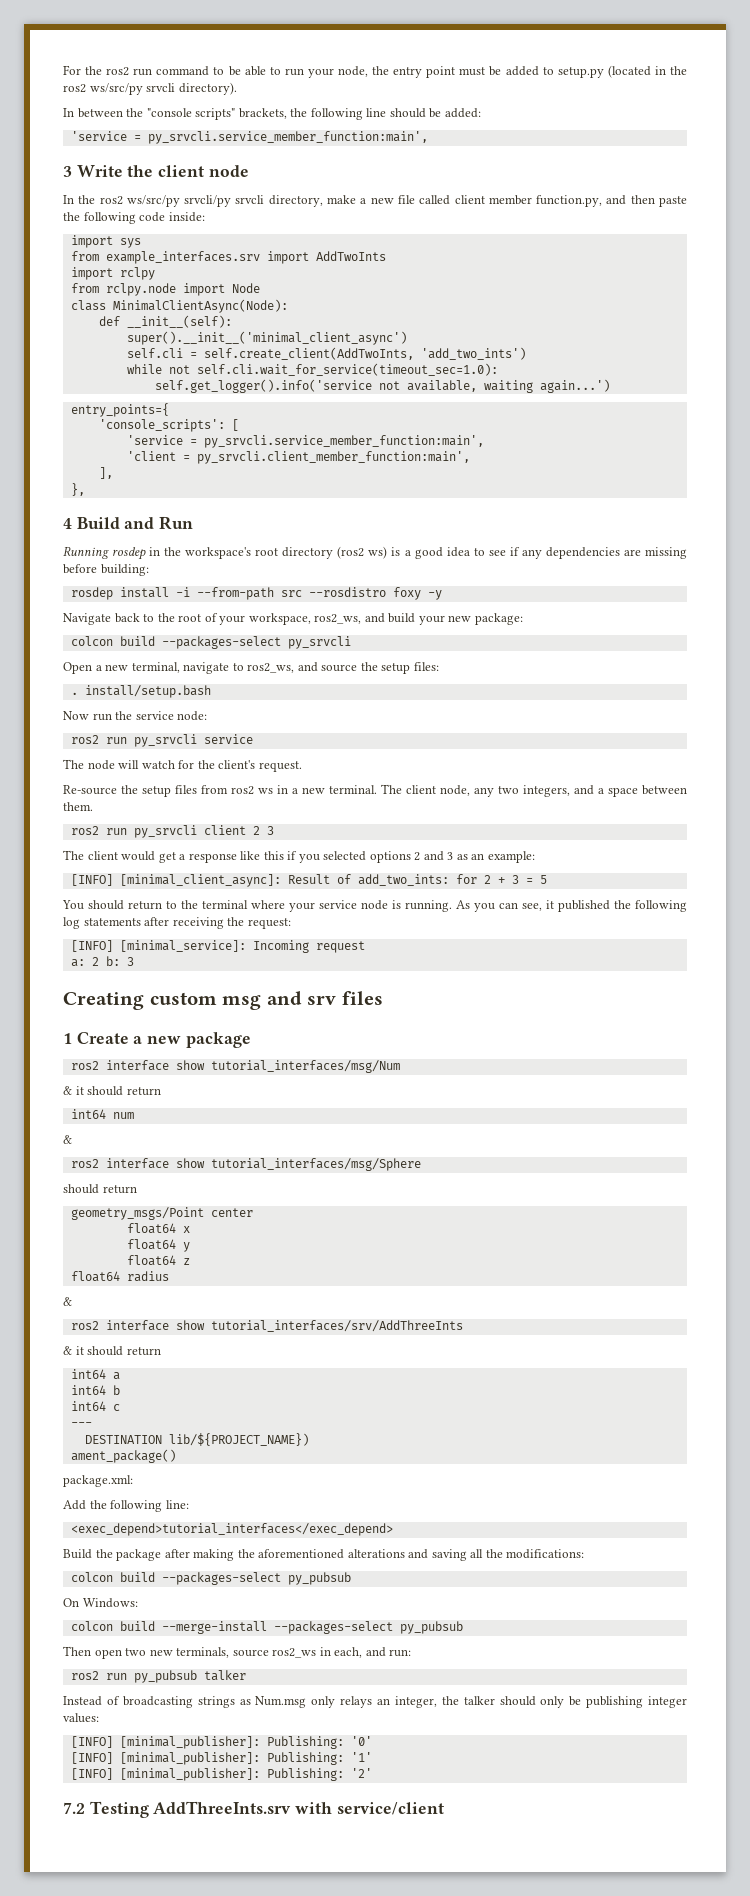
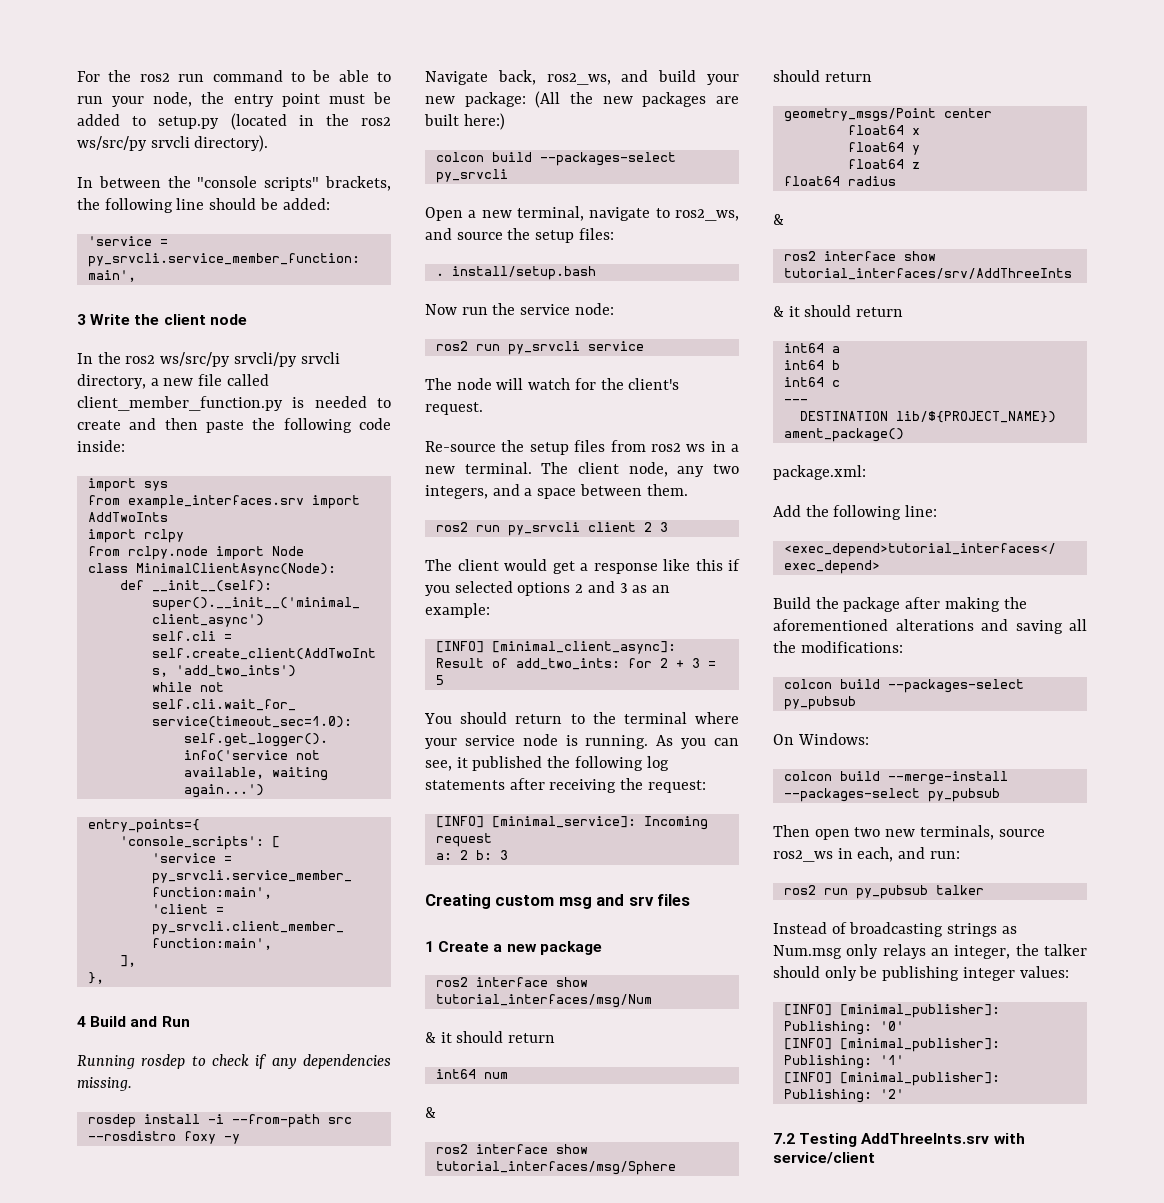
[327,195,357,204] make -> (146, 381) none
[454,195,603,207] client member function.py, -> [77,396,391,411] [77,420,121,430] client_member_function.py is needed to create
[149,546,687,559] [63,564,149,576] in the workspace's root directory (ros2 ws) is a good idea to see if any dependencies are missing before building: -> [191,1054,391,1069] [77,1077,132,1091] to check if any dependencies missing.
[114,613,311,625] back to the root of your workspace, -> [497,70,536,85] back,
(523, 619) none -> [535,91,739,108] [424,113,505,130] (All the new packages are built here:)

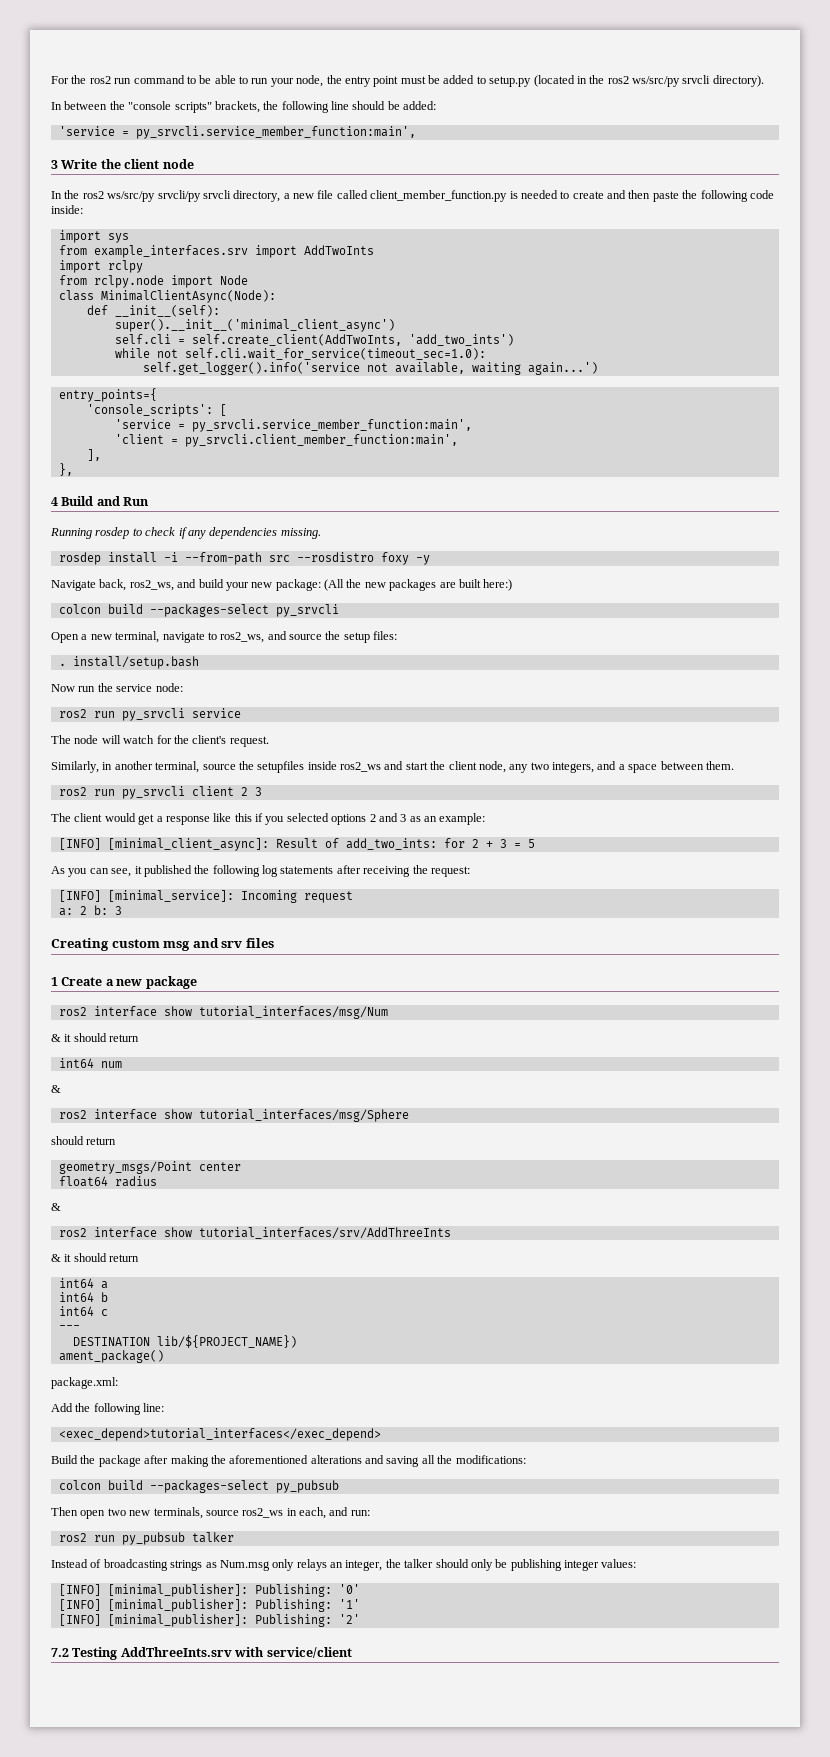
[425,440,739,455] [425,462,569,474] Re-source the setup files from ros2 ws in a new terminal. The -> [51,761,446,773] Similarly, in another terminal, source the setupfiles inside ros2_ws and start the
[424,712,739,724] [425,734,649,749] You should return to the terminal where your service node is running. -> (535, 843) none
[847,125,920,135] [847,142,920,155] [847,159,920,169] // float64 x // float64 y // float64 z -> (241, 1166) none
[773,733,869,745] [783,771,1008,785] [783,788,1000,802] // On Windows: // colcon build --merge-install --packages-select py_pubsub -> (339, 1486) none

